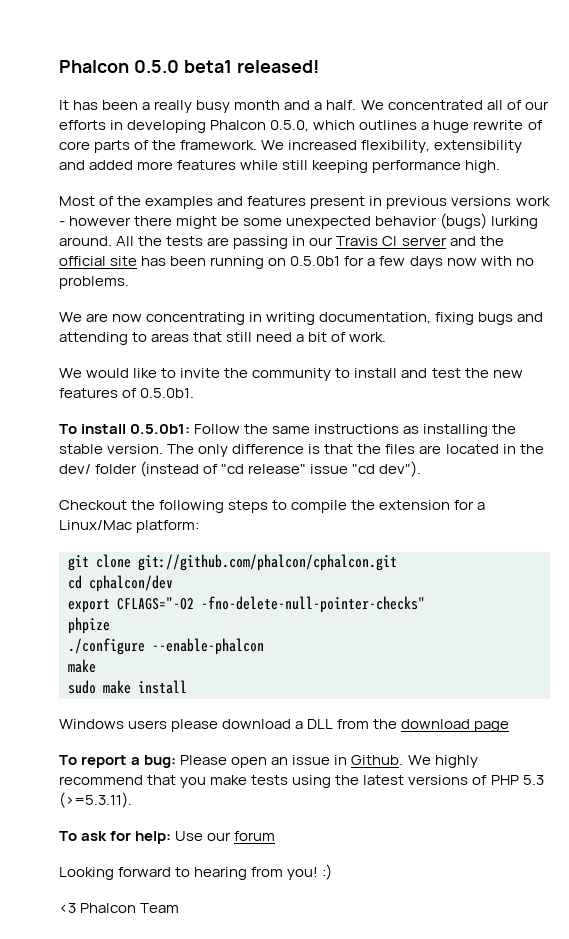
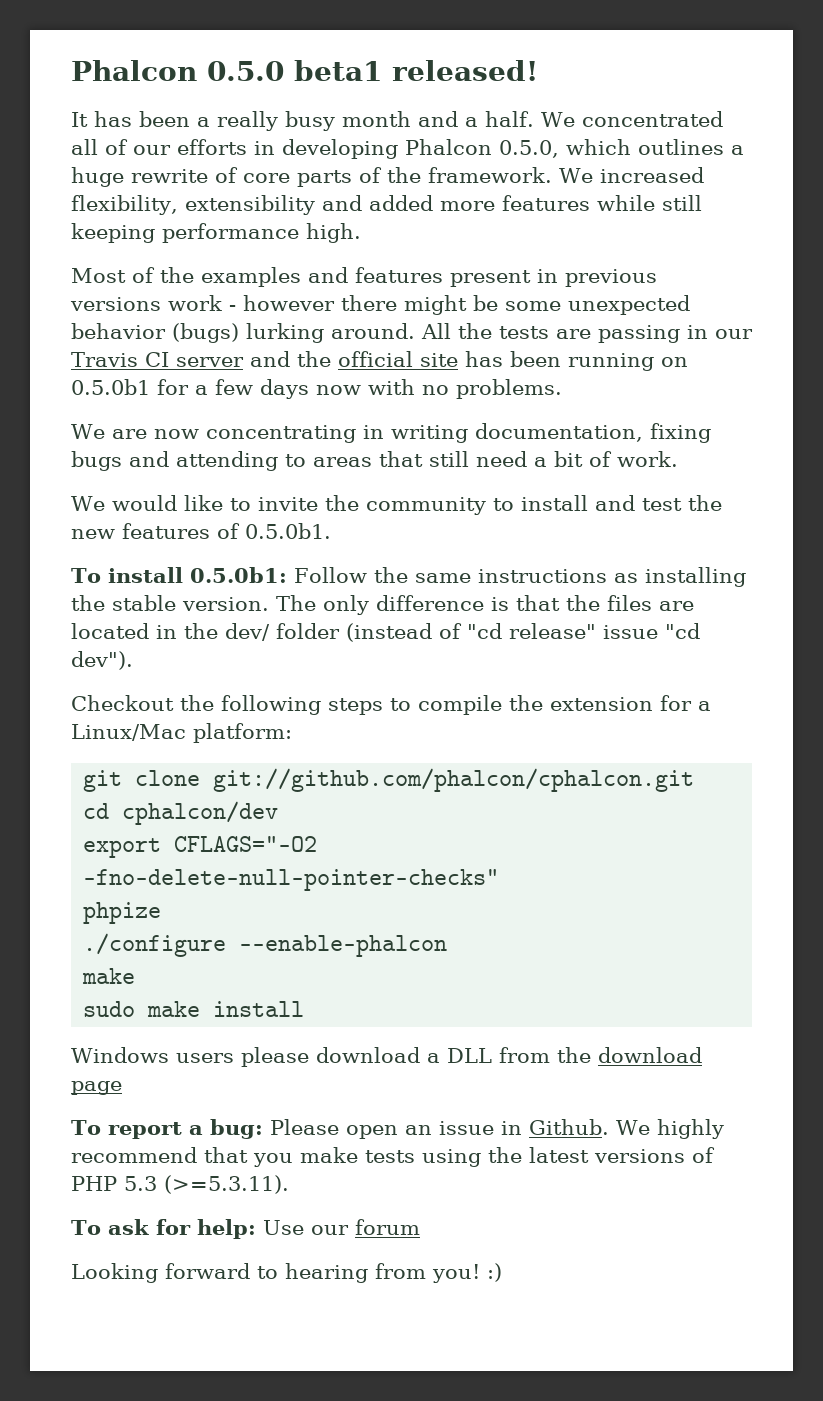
[59,903,180,913] // <3 Phalcon Team -> (502, 1272) none

